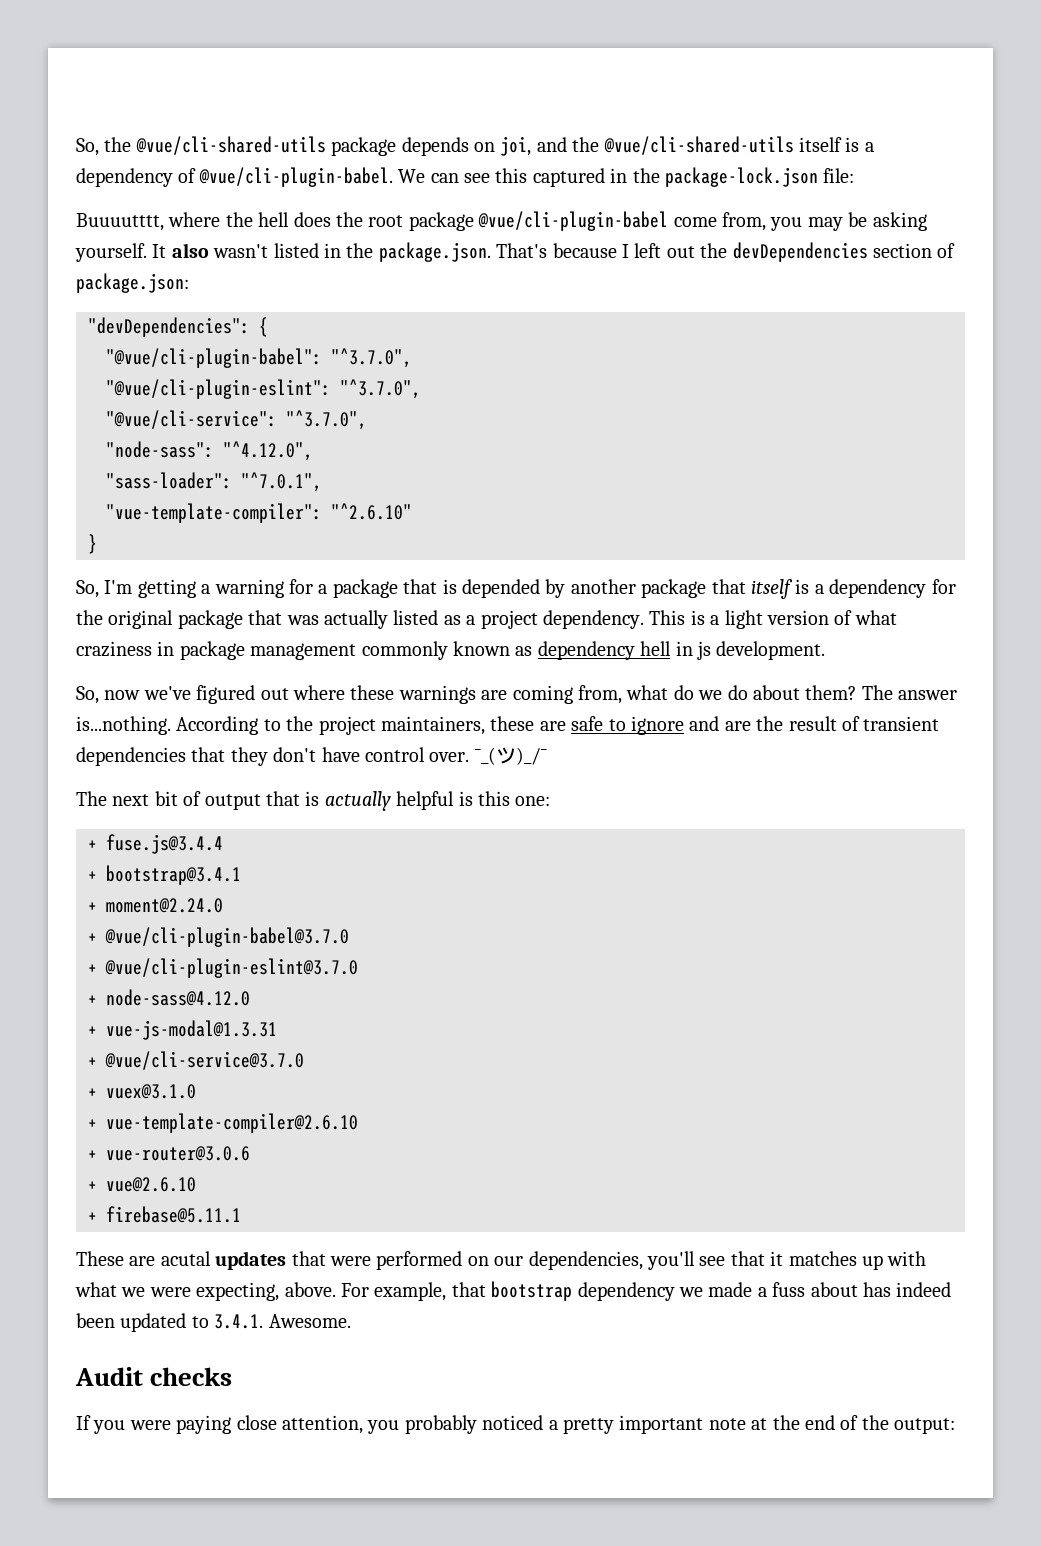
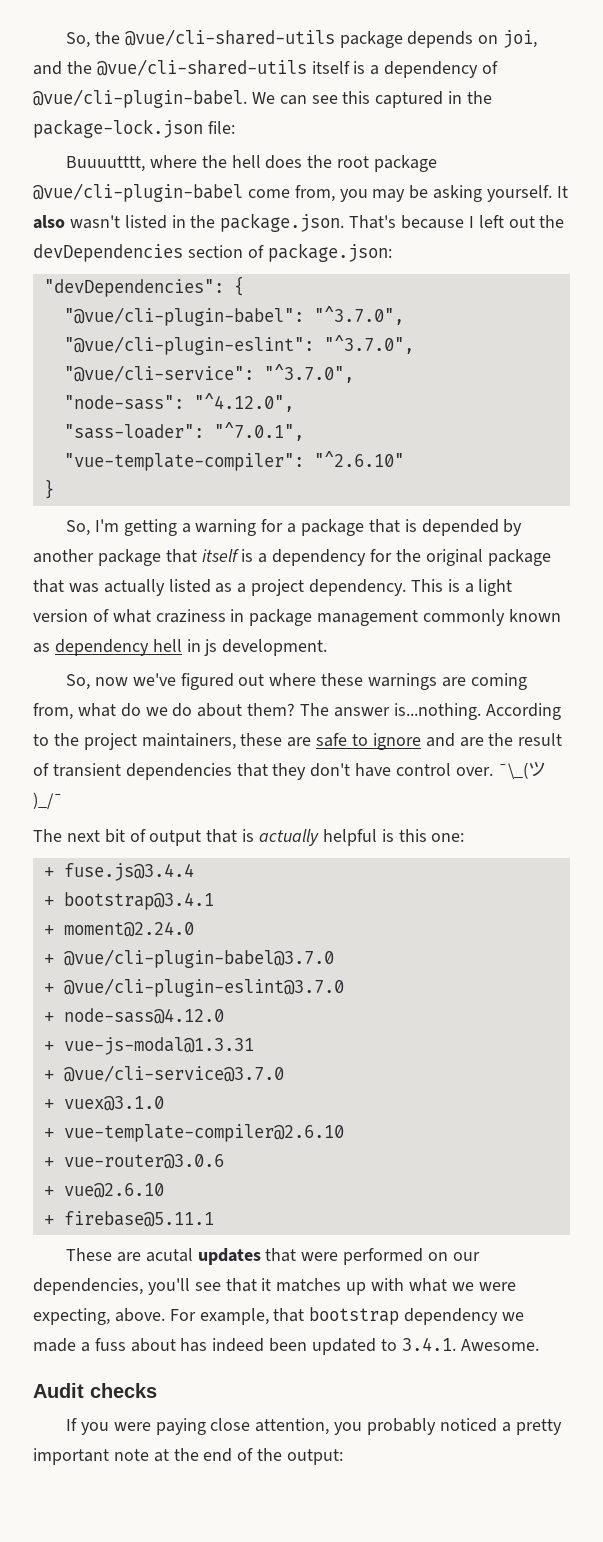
[474,747,496,765] ¯_( -> [497,762,528,779] ¯\_(

